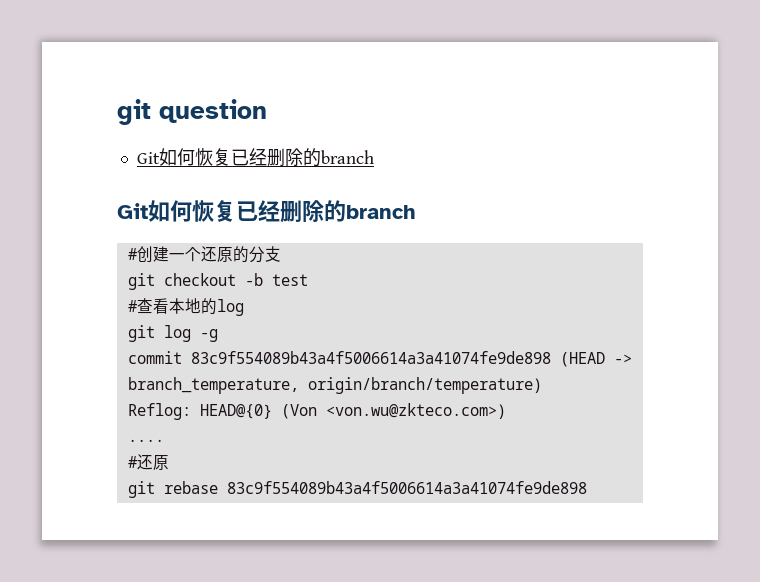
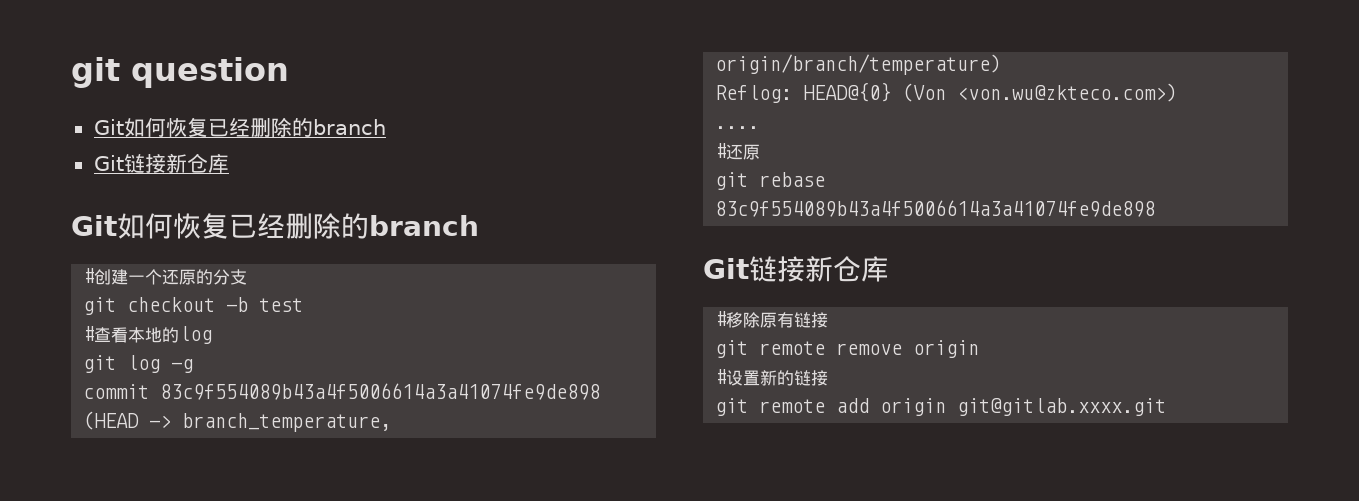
(374, 157) none -> [93,153,229,173] // Git链接新仓库
(587, 487) none -> [703,256,889,282] [715,311,829,328] [715,340,980,358] [715,369,829,386] [715,398,1167,416] // Git链接新仓库 // #移除原有链接 // git remote remove origin // #设置新的链接 // git remote add origin git@gitlab.xxxx.git

